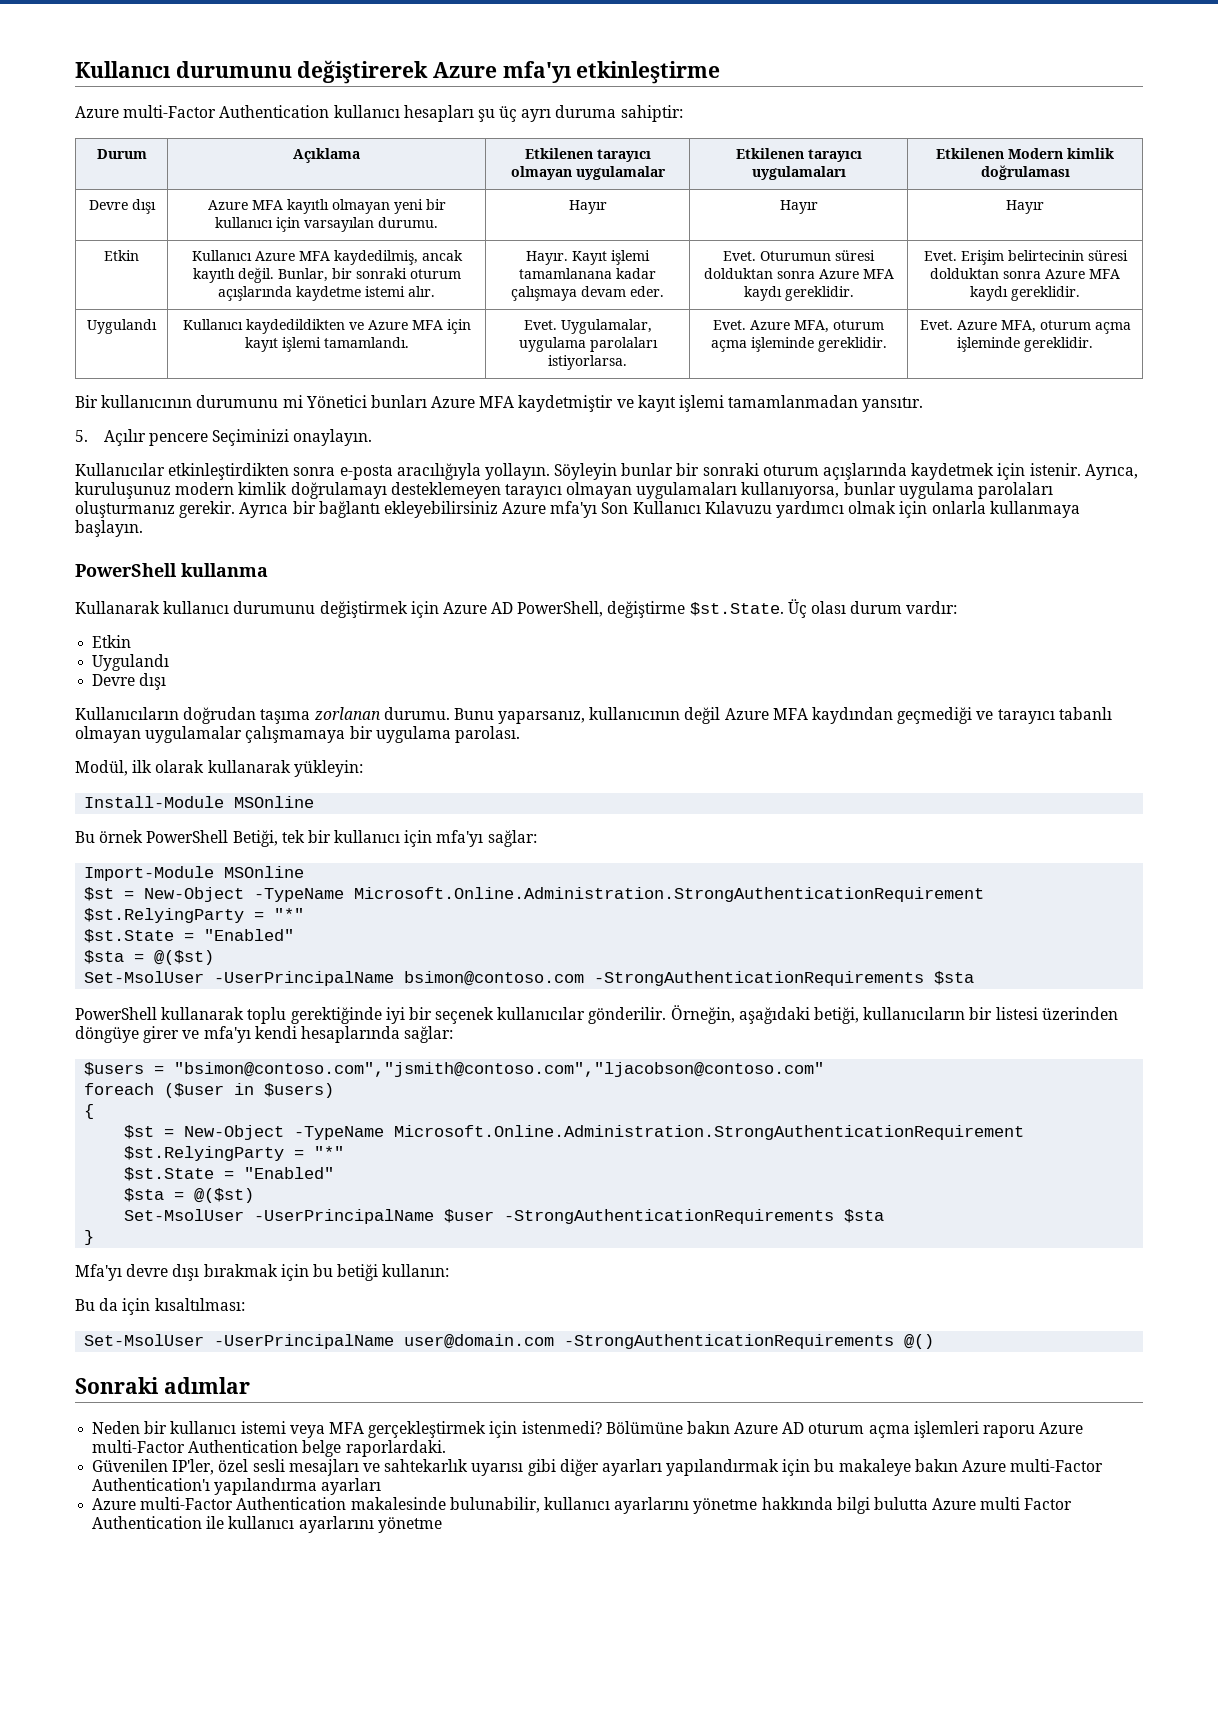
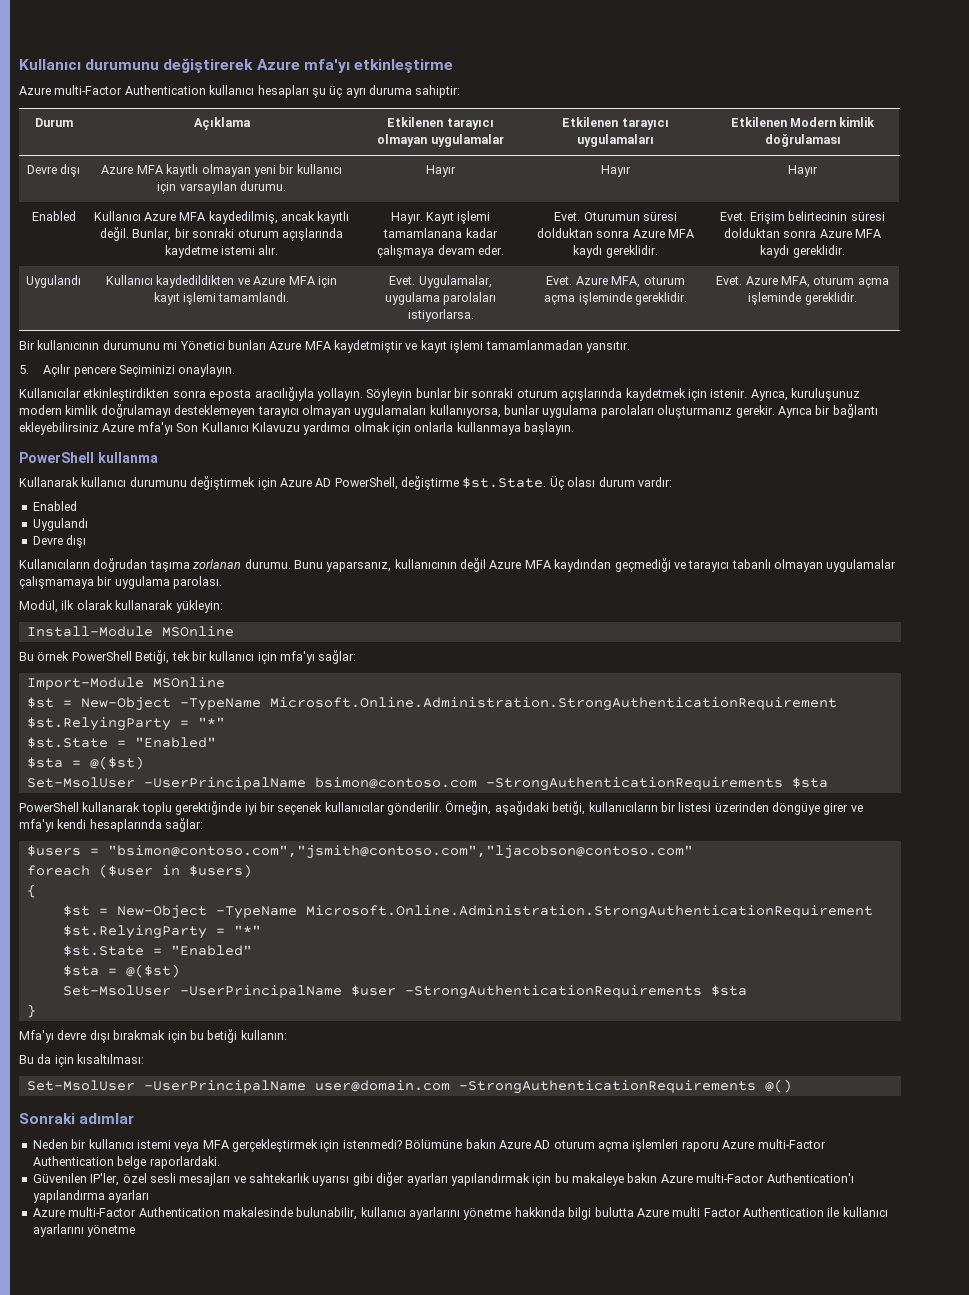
[104,250,139,261] Etkin -> [31,211,76,221] Enabled
[92,635,132,648] Etkin -> [32,501,77,511] Enabled

